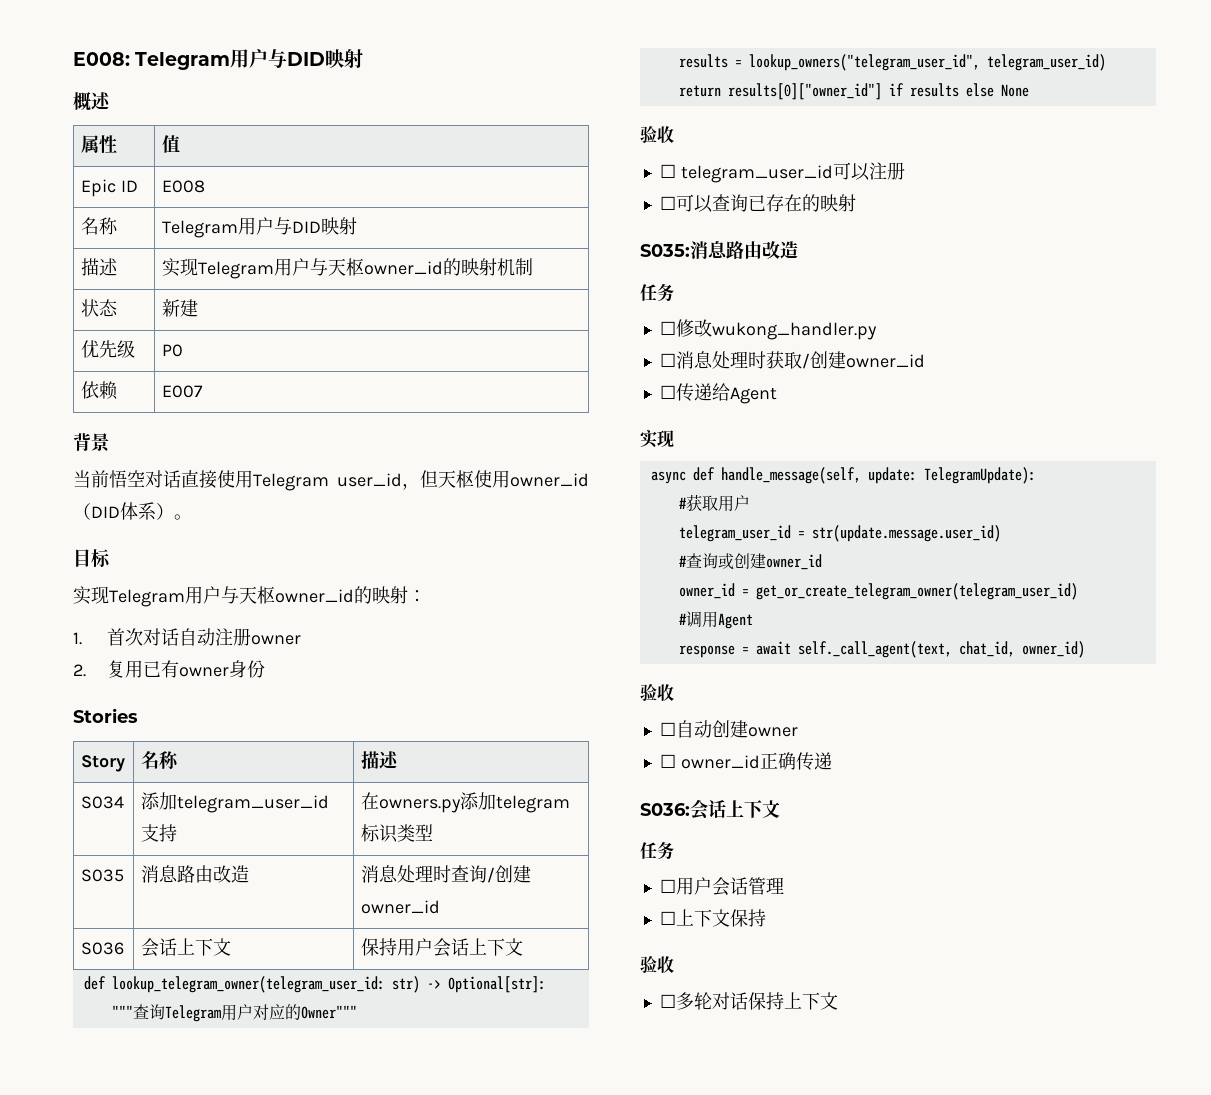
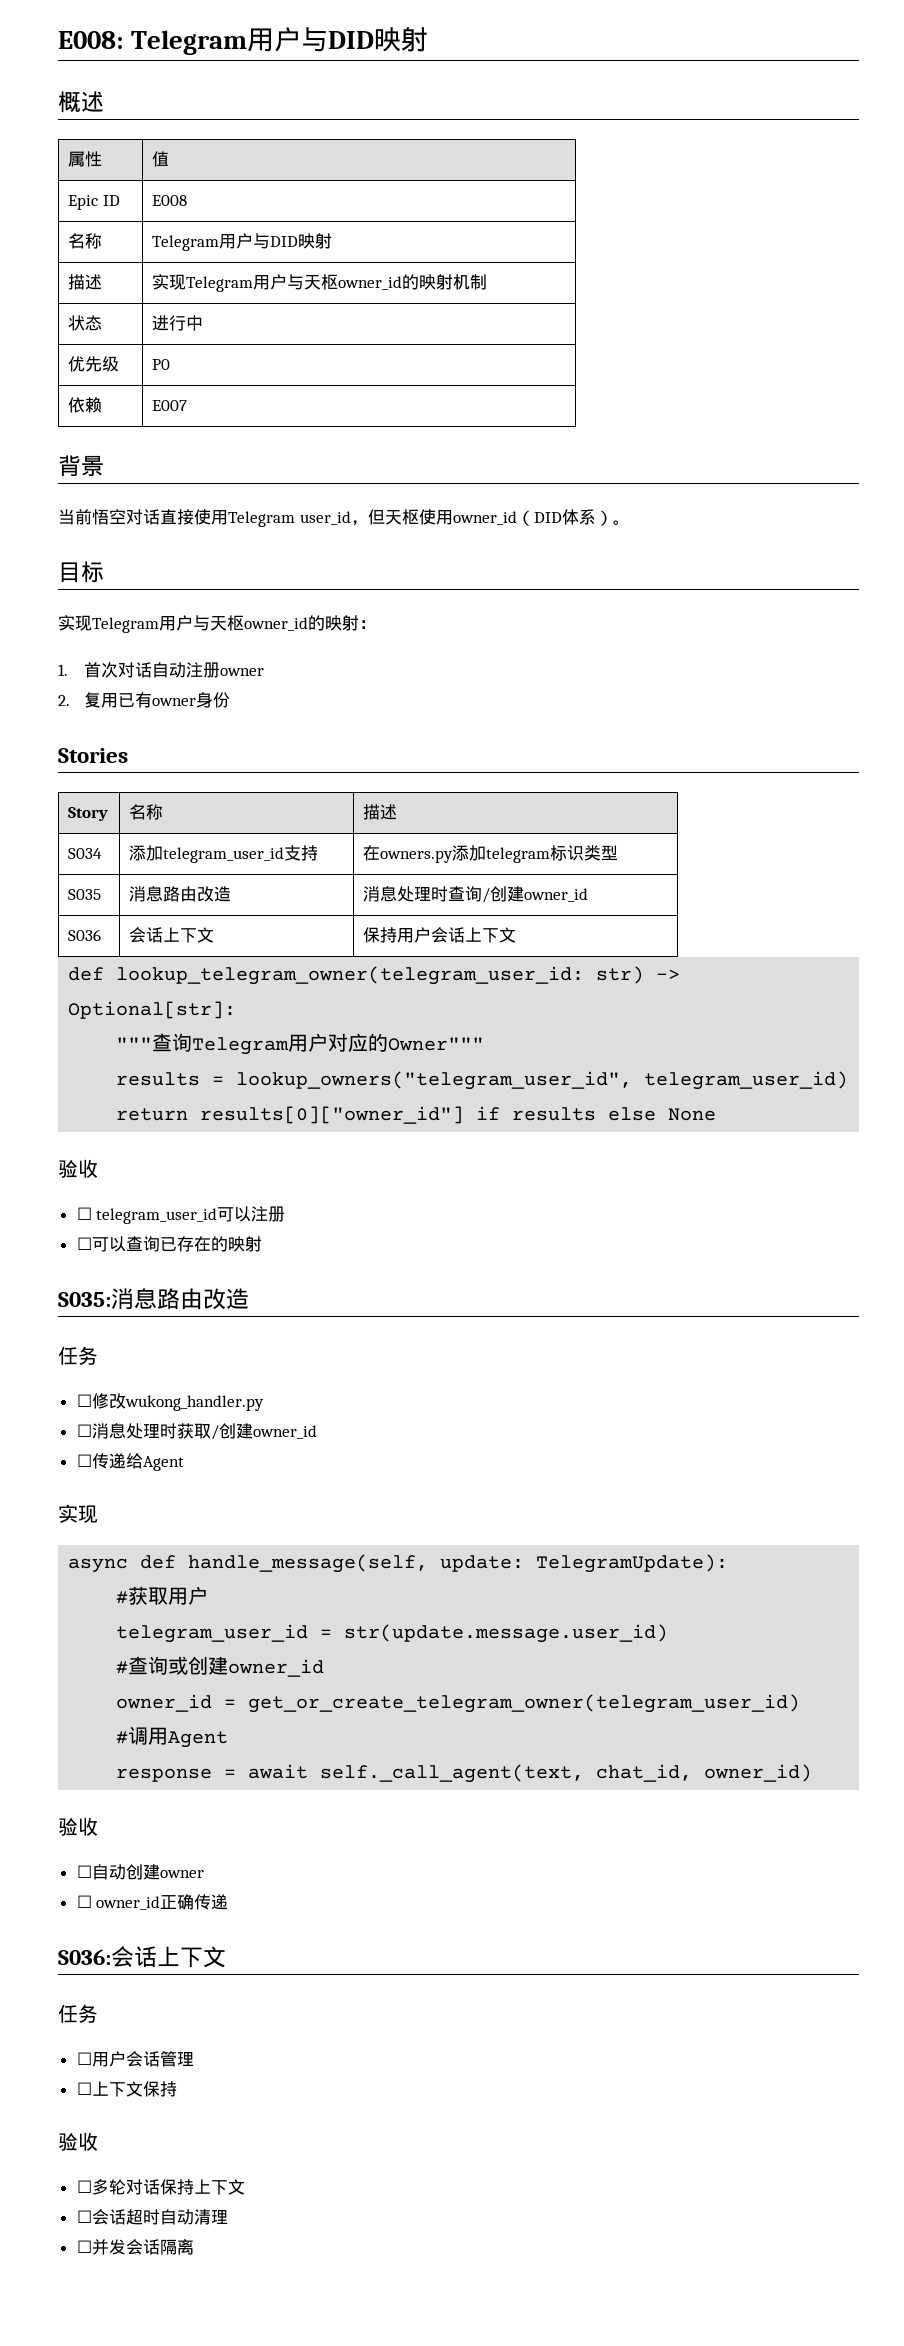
[161,299,198,317] 新建 -> [152,315,204,331] 进行中
(838, 1001) none -> [76,2209,228,2225] [76,2239,194,2255] // ☐会话超时自动清理 // ☐并发会话隔离

